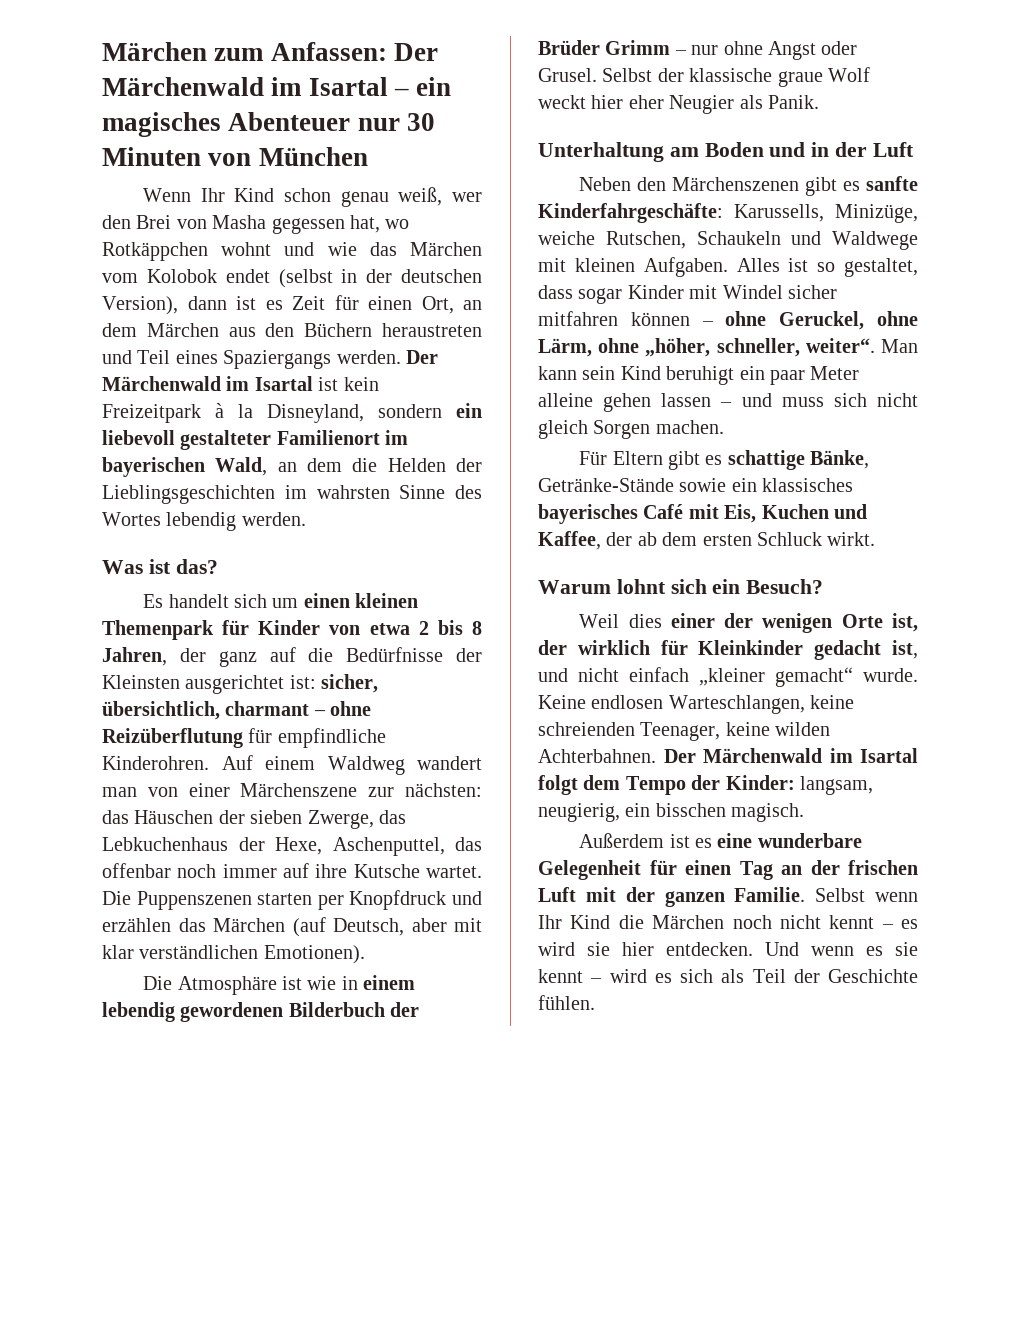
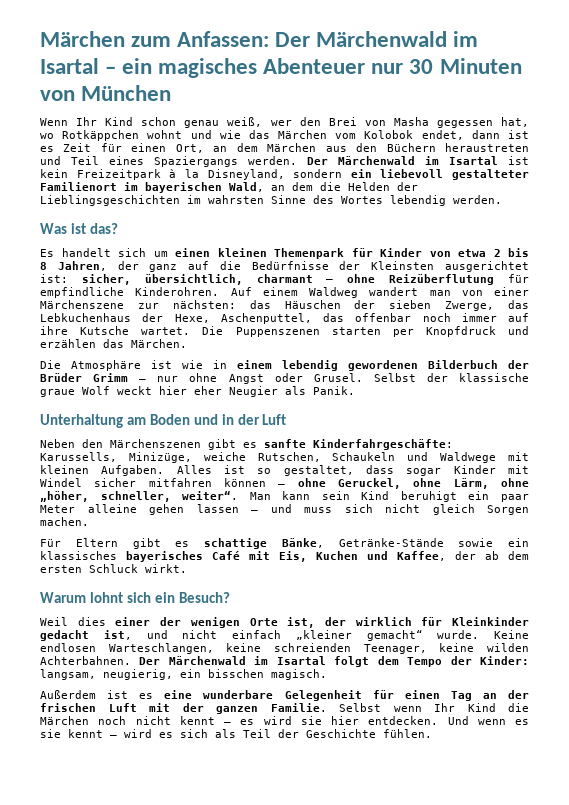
[225,269,482,288] [102,296,178,315] endet (selbst in der deutschen Version), -> [421,130,464,140] endet,
[213,917,482,937] [102,945,365,964] Märchen (auf Deutsch, aber mit klar verständlichen Emotionen). -> [131,339,187,348] Märchen.

